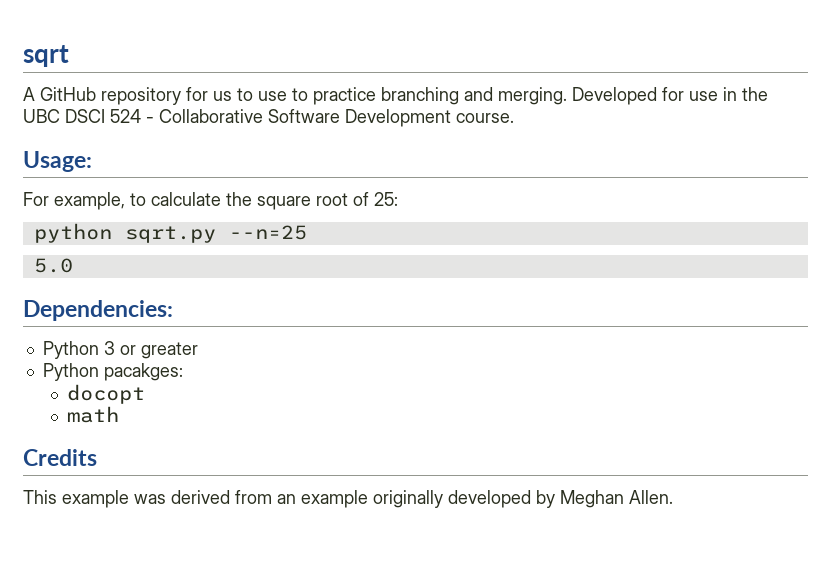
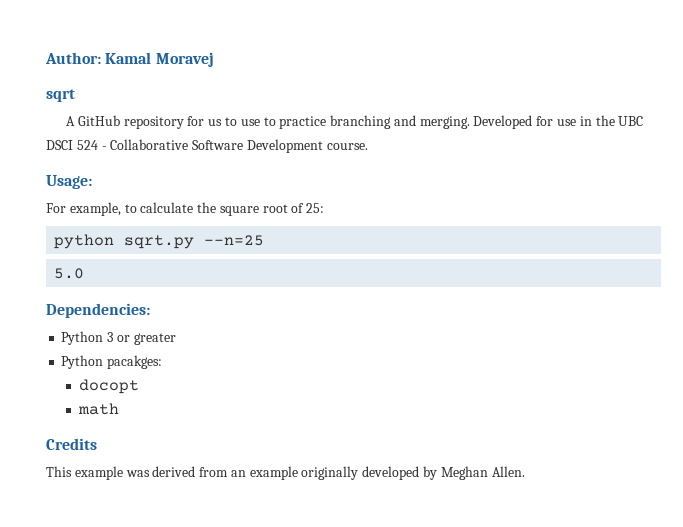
(23, 56) none -> [45,52,214,67] Author: Kamal Moravej //

